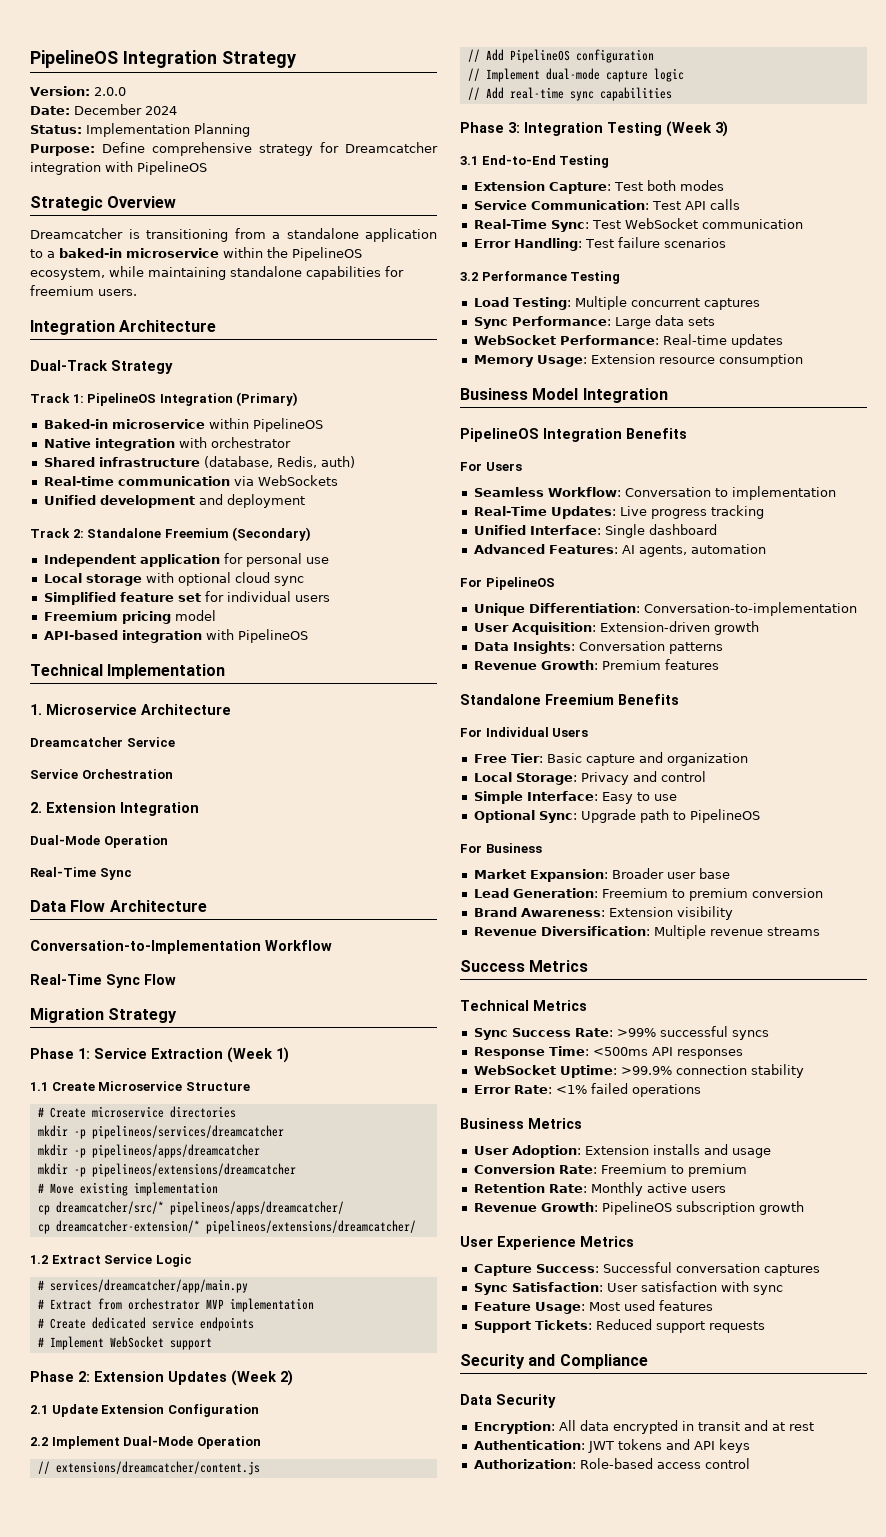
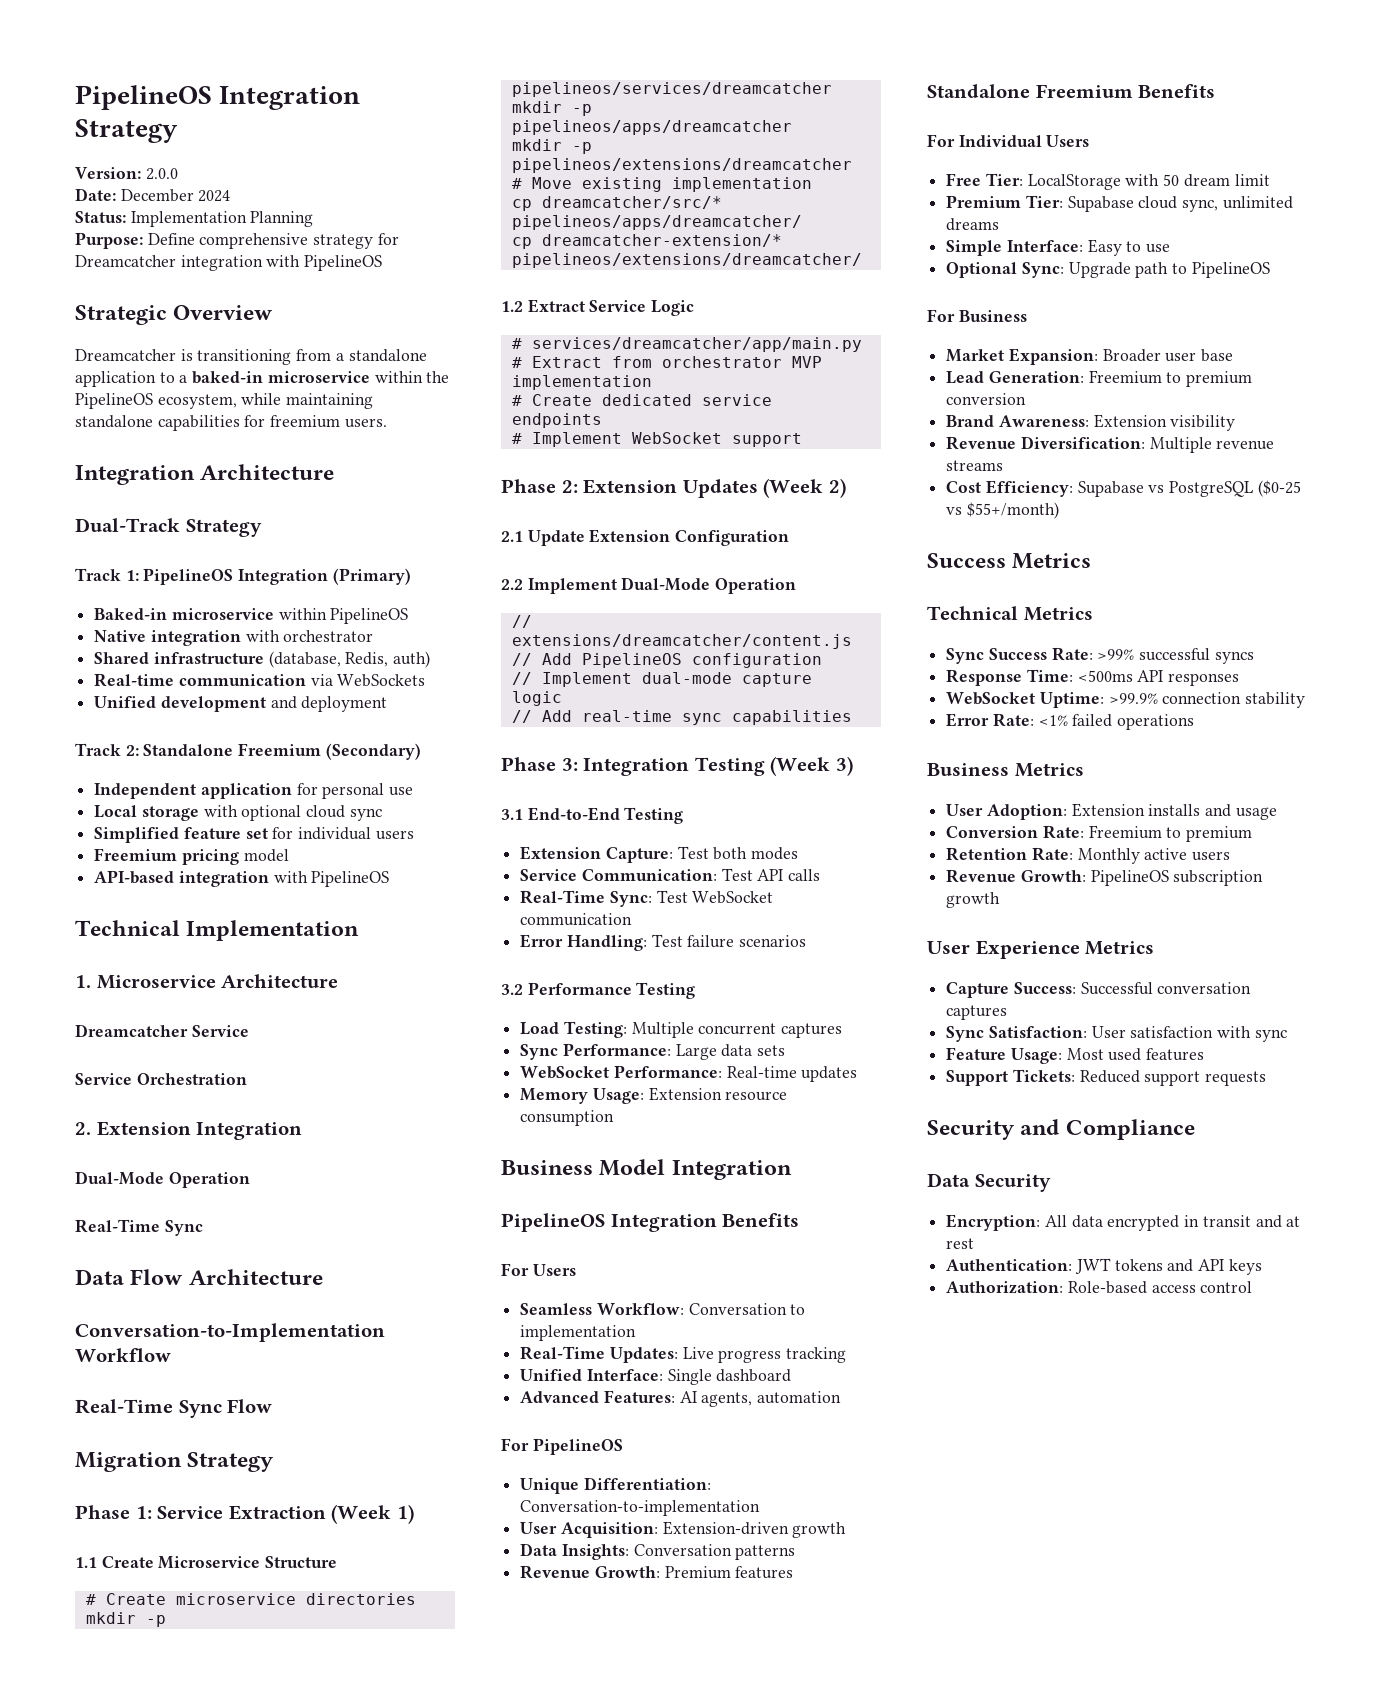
[546,752,748,766] [473,771,706,785] Basic capture and organization // Local Storage: Privacy and control -> [1027,174,1270,190] [946,195,1293,212] [946,218,1000,231] LocalStorage with 50 dream limit // Premium Tier: Supabase cloud sync, unlimited dreams
(820, 931) none -> [946,480,1301,497] [946,502,1059,519] // Cost Efficiency: Supabase vs PostgreSQL ($0-25 vs $55+/month)

